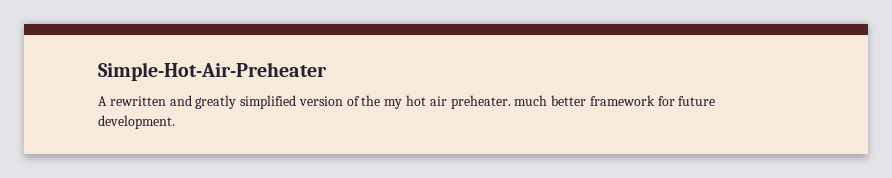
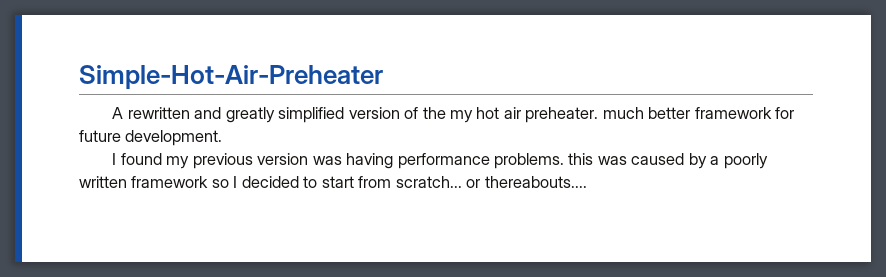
(175, 122) none -> [112,153,768,169] [79,176,587,188] // I found my previous version was having performance problems. this was caused by a poorly written framework so I decided to start from scratch... or thereabouts....

